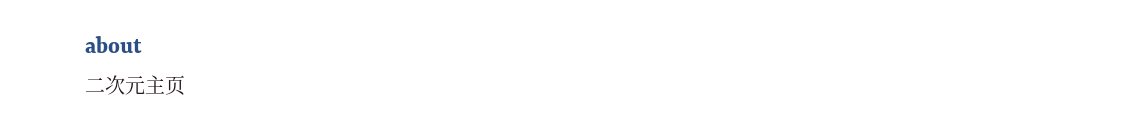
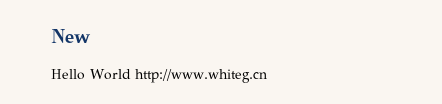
[85,36,142,53] [85,75,185,95] about // 二次元主页 -> [51,29,91,43] [51,69,267,83] New // Hello World http://www.whiteg.cn

